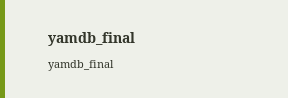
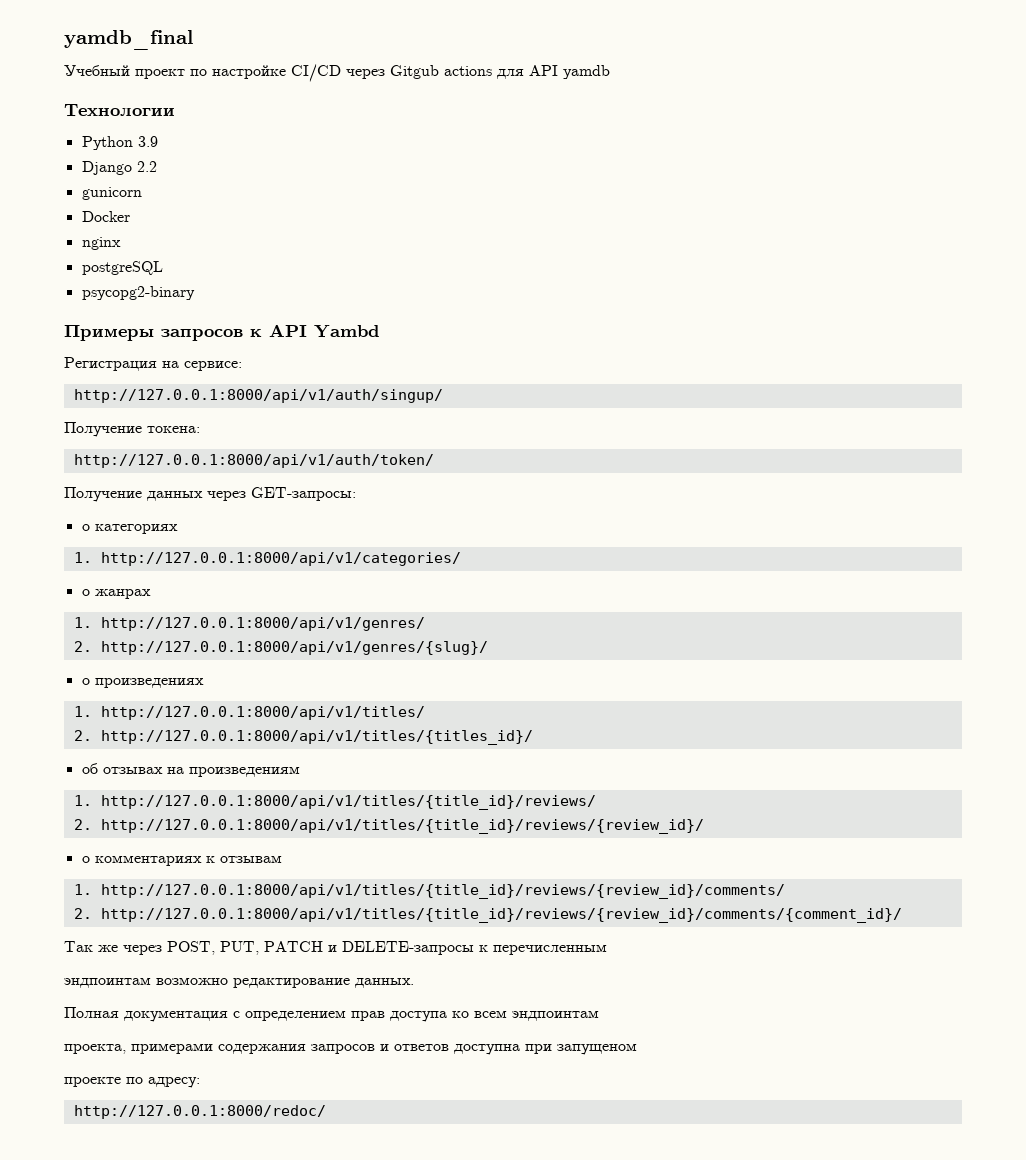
[48,60,114,71] yamdb_final -> [64,64,610,82] [64,104,175,117] [81,136,158,150] [81,161,157,175] [81,187,142,200] [81,211,130,222] [81,237,121,250] [81,261,163,275] [81,286,195,300] [64,324,379,341] [64,357,242,371] [73,389,443,403] [64,422,200,437] [73,454,434,468] [64,487,356,502] [81,524,178,534] [73,552,461,566] [81,589,151,599] [73,617,425,631] [73,641,488,655] [81,678,204,688] [73,706,425,720] [73,730,533,745] [81,763,300,777] [73,795,596,810] [73,819,704,834] [81,855,282,866] [73,884,785,899] [73,908,902,923] [64,941,607,955] [64,977,414,988] [64,1007,599,1022] [64,1043,637,1055] [64,1077,200,1088] [73,1105,326,1119] Учебный проект по настройке CI/CD через Gitgub actions для API yamdb // Технологии // Python 3.9 // Django 2.2 // gunicorn // Docker // nginx // postgreSQL // psycopg2-binary // Примеры запросов к API Yambd // Регистрация на сервисе: // http://127.0.0.1:8000/api/v1/auth/singup/ // Получение токена: // http://127.0.0.1:8000/api/v1/auth/token/ // Получение данных через GET-запросы: // о категориях // 1. http://127.0.0.1:8000/api/v1/categories/ // о жанрах // 1. http://127.0.0.1:8000/api/v1/genres/ // 2. http://127.0.0.1:8000/api/v1/genres/{slug}/ // о произведениях // 1. http://127.0.0.1:8000/api/v1/titles/ // 2. http://127.0.0.1:8000/api/v1/titles/{titles_id}/ // об отзывах на произведениям // 1. http://127.0.0.1:8000/api/v1/titles/{title_id}/reviews/ // 2. http://127.0.0.1:8000/api/v1/titles/{title_id}/reviews/{review_id}/ // о комментариях к отзывам // 1. http://127.0.0.1:8000/api/v1/titles/{title_id}/reviews/{review_id}/comments/ // 2. http://127.0.0.1:8000/api/v1/titles/{title_id}/reviews/{review_id}/comments/{comment_id}/ // Так же через POST, PUT, PATCH и DELETE-запросы к перечисленным // эндпоинтам возможно редактирование данных. // Полная документация с определением прав доступа ко всем эндпоинтам // проекта, примерами содержания запросов и ответов доступна при запущеном // проекте по адресу: // http://127.0.0.1:8000/redoc/

